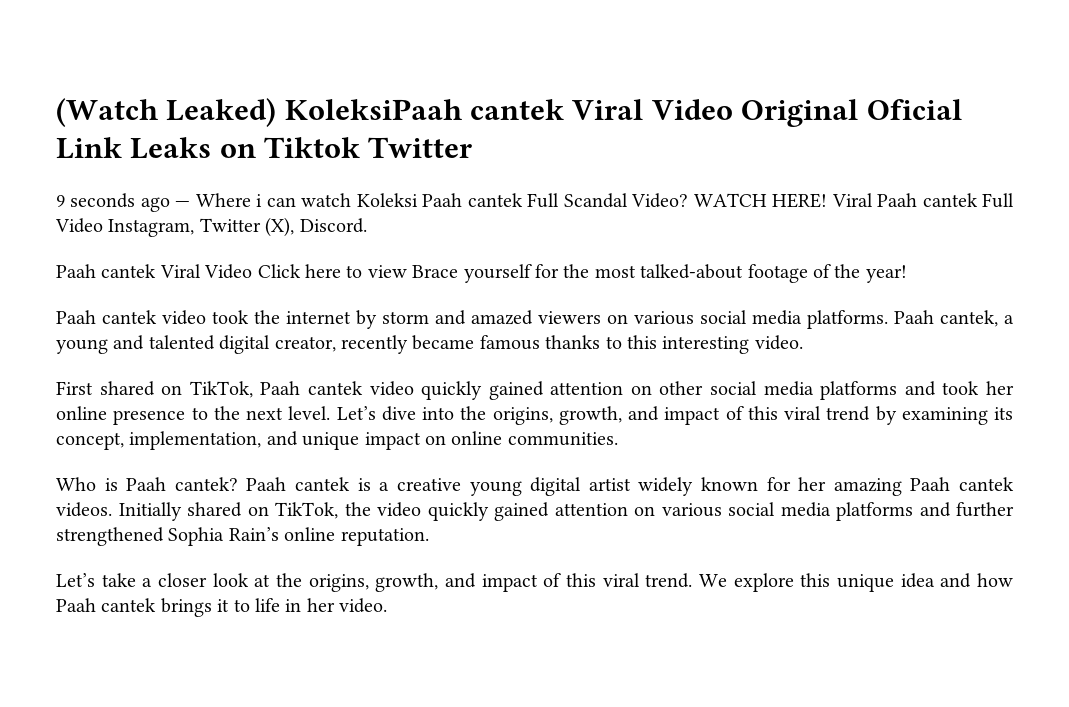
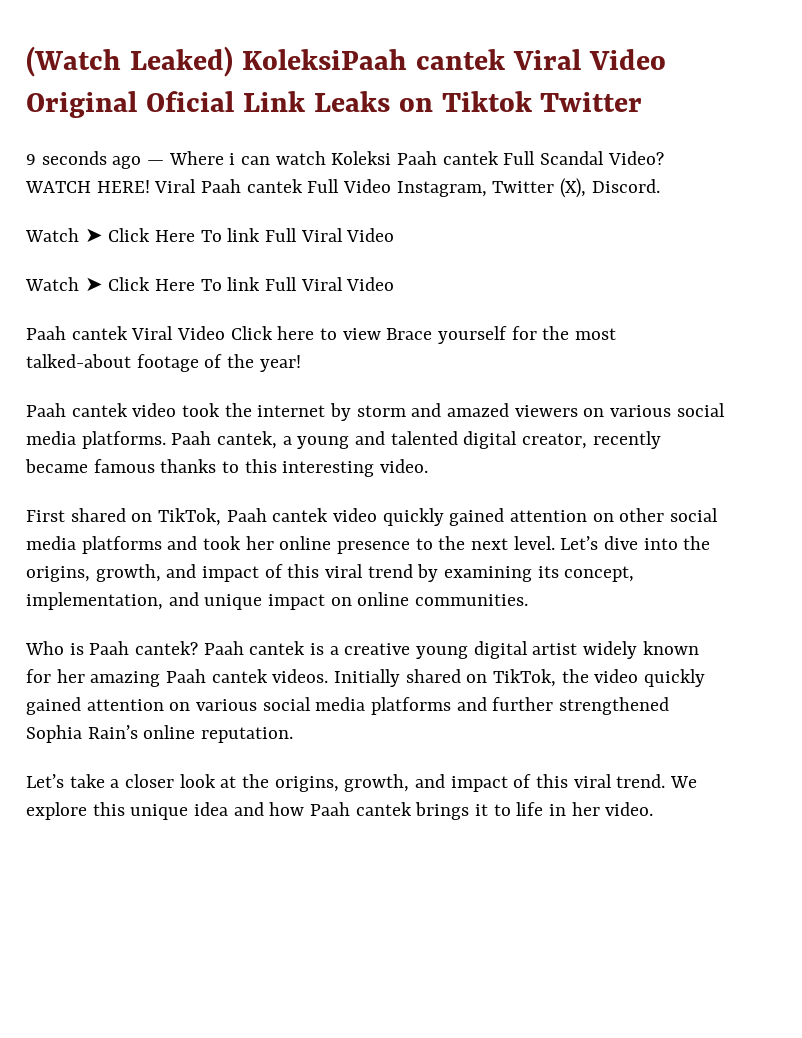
(367, 225) none -> [25,228,395,243] [25,277,395,292] // Watch ➤ Click Here To link Full Viral Video // Watch ➤ Click Here To link Full Viral Video

